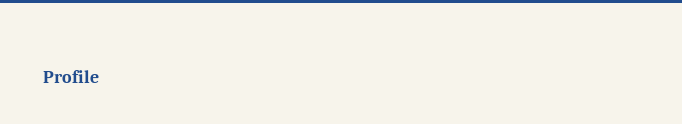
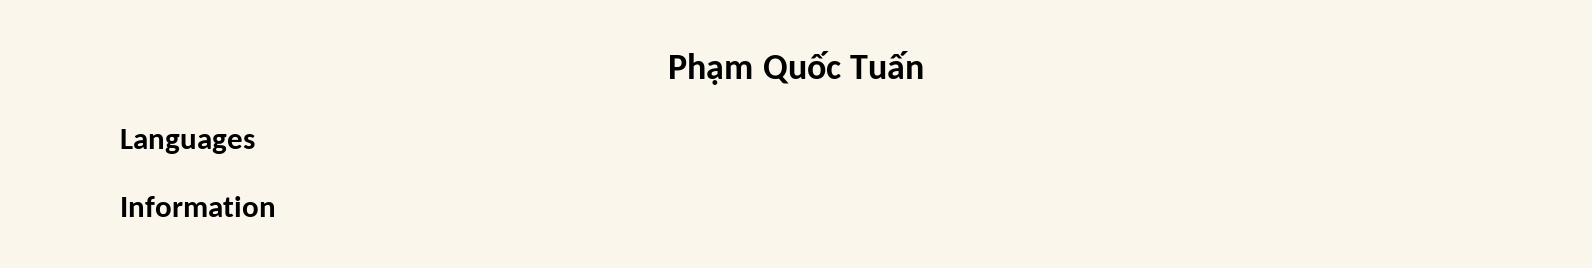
[43,70,99,83] Profile -> [667,51,925,85] [120,129,255,154] [120,196,276,217] Phạm Quốc Tuấn // Languages // Information

